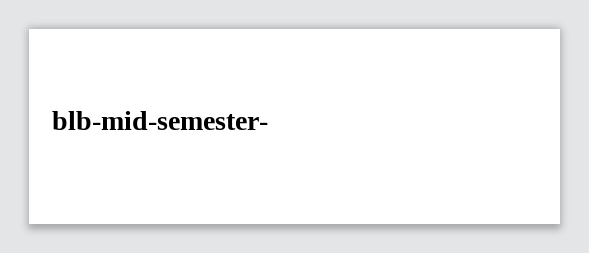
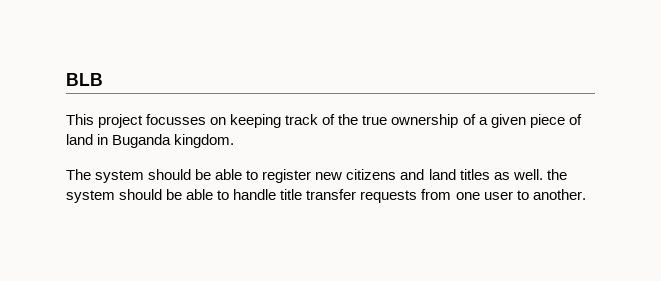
[52,111,268,130] blb-mid-semester- -> [66,73,103,86] [66,114,582,128] [66,134,235,148] [66,169,567,183] [66,189,586,203] BLB // This project focusses on keeping track of the true ownership of a given piece of land in Buganda kingdom. // The system should be able to register new citizens and land titles as well. the system should be able to handle title transfer requests from one user to another.

